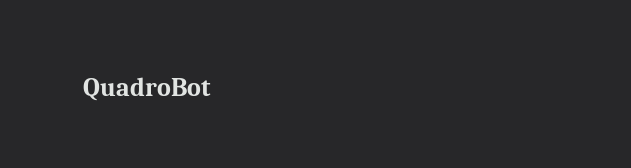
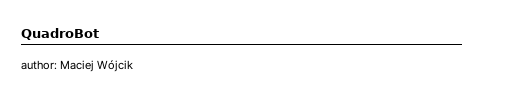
(211, 89) none -> [21,60,134,72] // author: Maciej Wójcik

